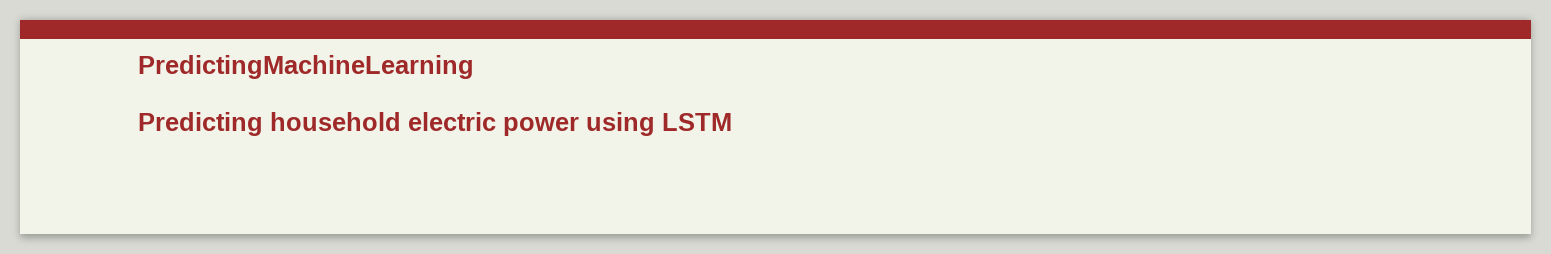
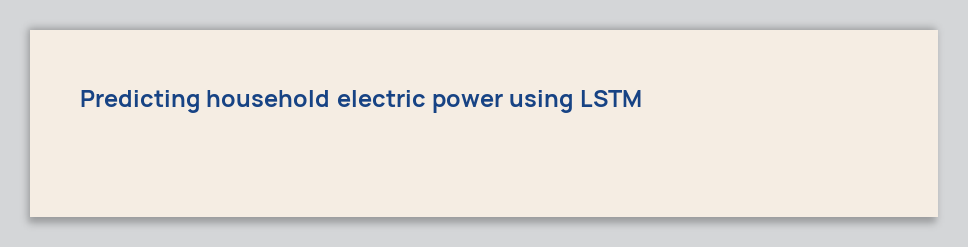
[138,55,474,79] PredictingMachineLearning // -> (80, 101) none

